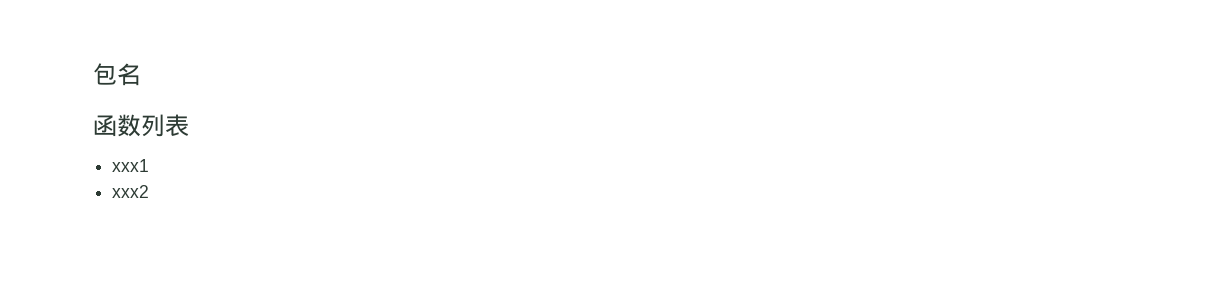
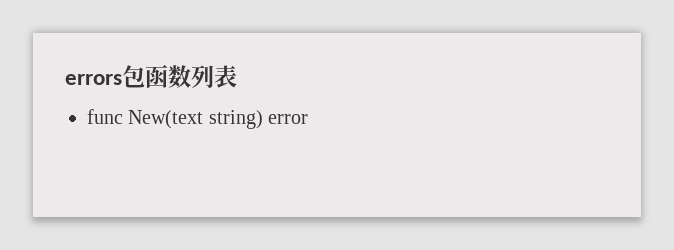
[93,63,141,86] 包名 // -> [65,65,145,88] errors包
[112,159,150,172] [112,185,150,198] xxx1 // xxx2 -> [87,109,309,129] func New(text string) error

